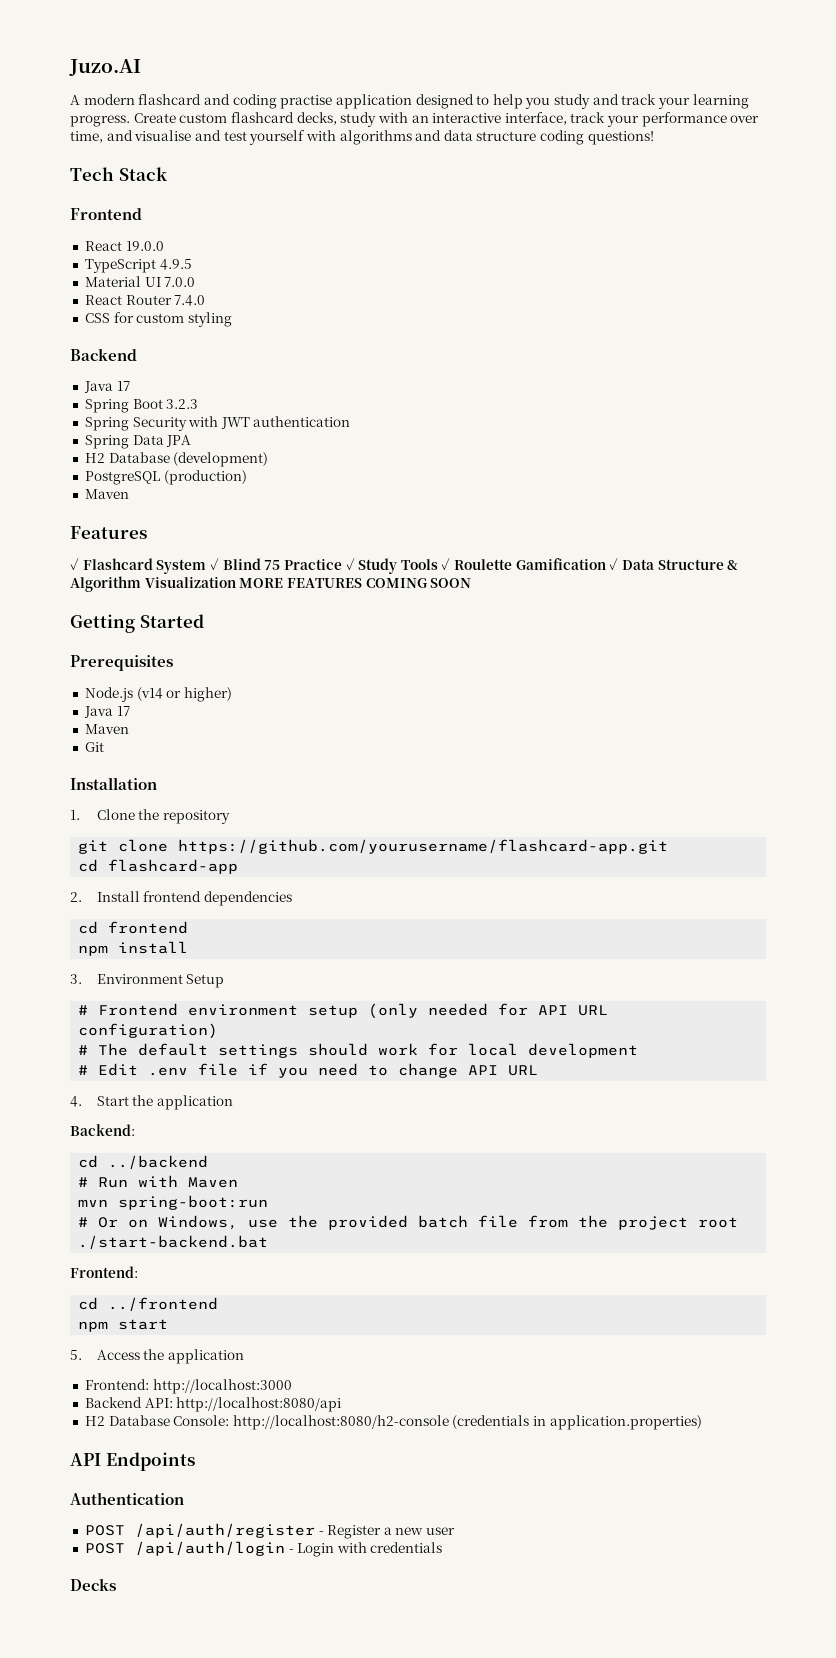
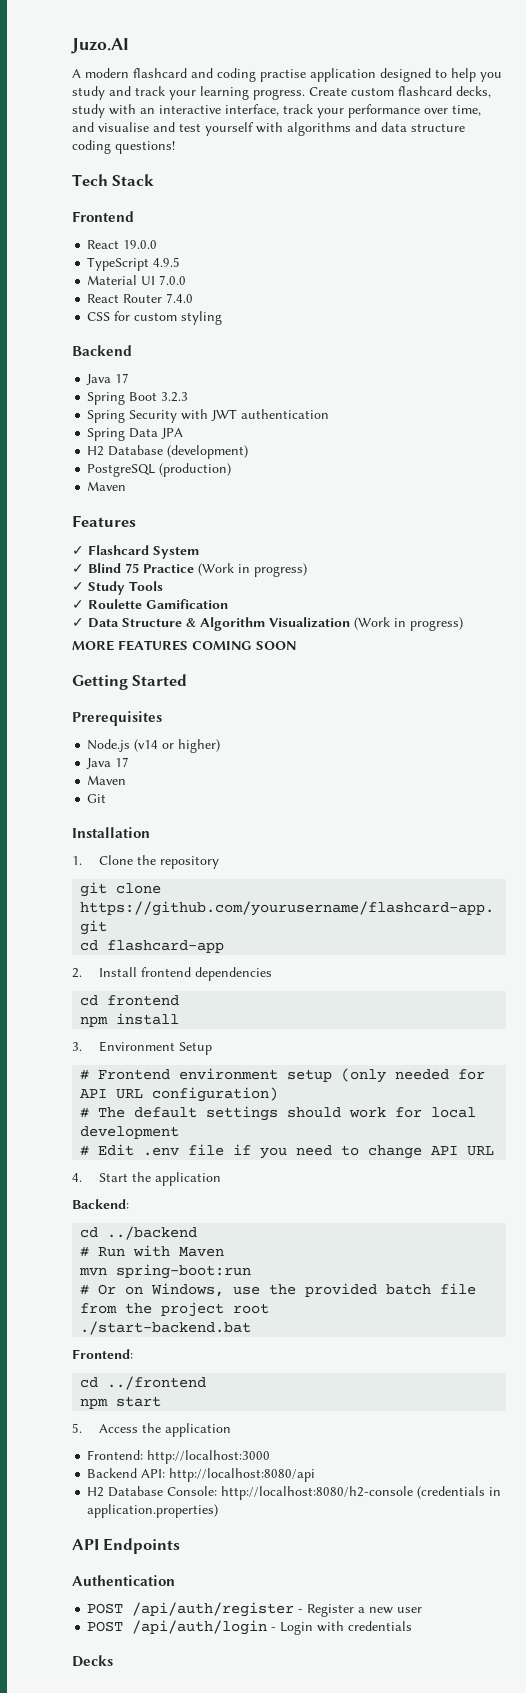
(207, 566) none -> (199, 552) //
(342, 564) none -> [198,563,307,577] (Work in progress) //
(438, 564) none -> (163, 586) //
(606, 564) none -> (228, 604) //
(236, 582) none -> [354,617,463,631] (Work in progress) //

